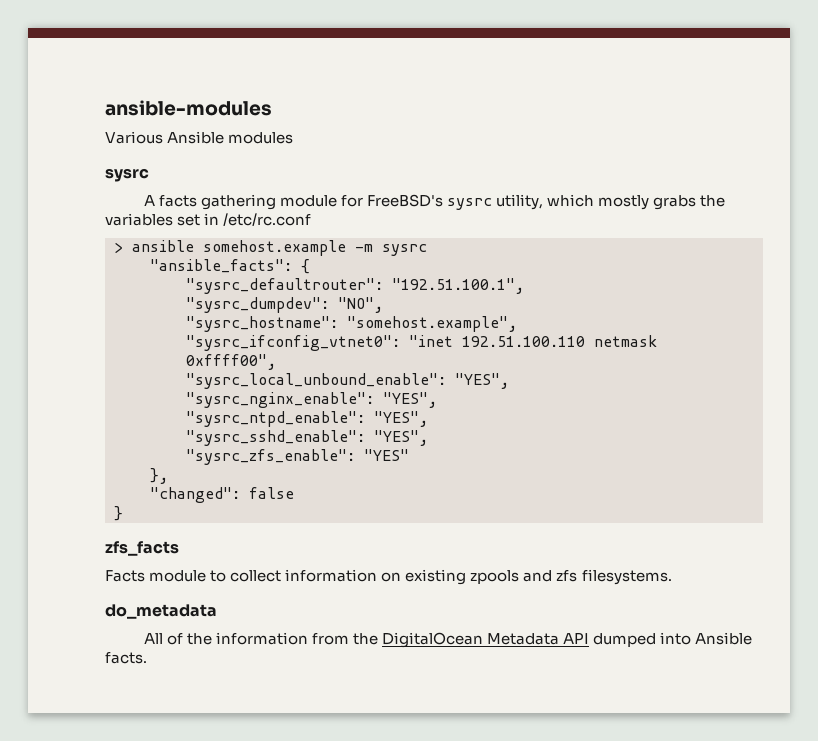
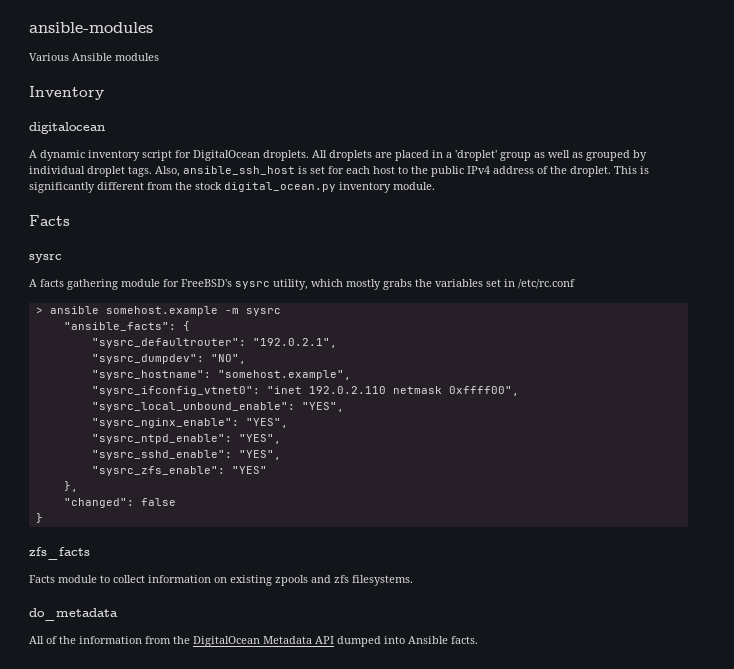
(294, 138) none -> [29,86,104,100] [29,122,105,134] [29,150,647,161] [29,166,649,177] [29,182,435,193] [29,215,70,226] // Inventory // digitalocean // A dynamic inventory script for DigitalOcean droplets. All droplets are placed in a 'droplet' group as well as grouped by individual droplet tags. Also, ansible_ssh_host is set for each host to the public IPv4 address of the droplet. This is significantly different from the stock digital_ocean.py inventory module. // Facts
[392,278,524,294] "192.51.100.1", -> [252,338,337,348] "192.0.2.1",
[462,336,585,347] 192.51.100.110 -> [308,386,386,394] 192.0.2.110

